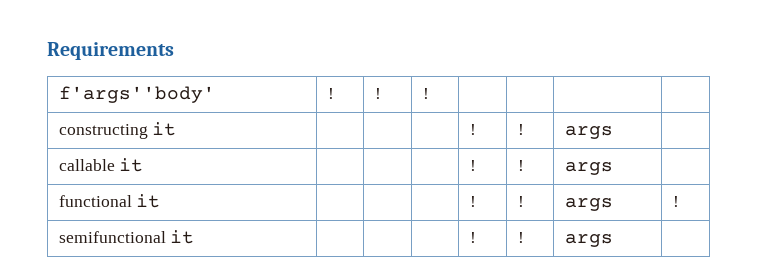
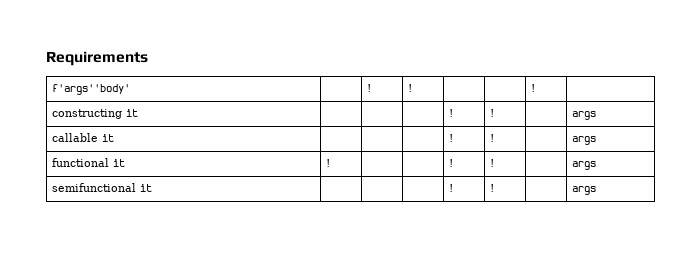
[327,88,334,99] ! -> (130, 89) none
(429, 93) none -> [530,84,535,92] !
[564,126,613,139] args | -> [571,111,596,120] | args
[564,162,613,175] args | -> [571,136,596,145] | args
[469,196,476,207] [517,196,524,207] [564,198,613,211] [672,196,679,207] | | | ! | ! | args | ! -> [325,159,330,167] [448,159,453,167] [489,159,494,167] [571,161,596,170] ! | | | ! | ! | | args
[564,234,613,247] args | -> [571,186,596,195] | args

